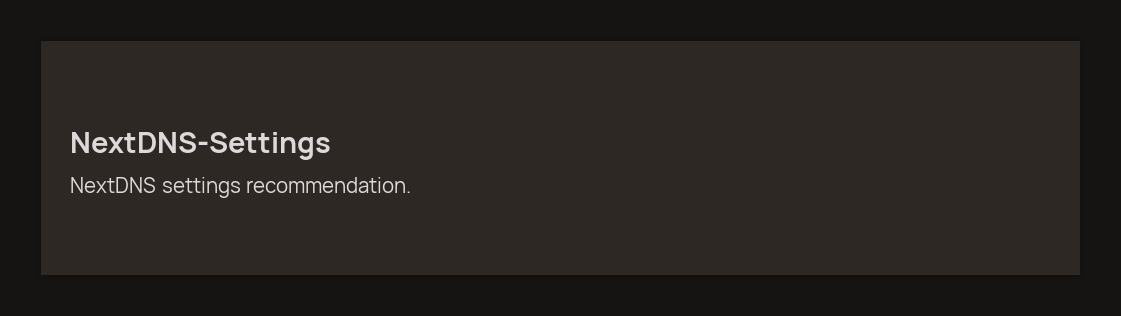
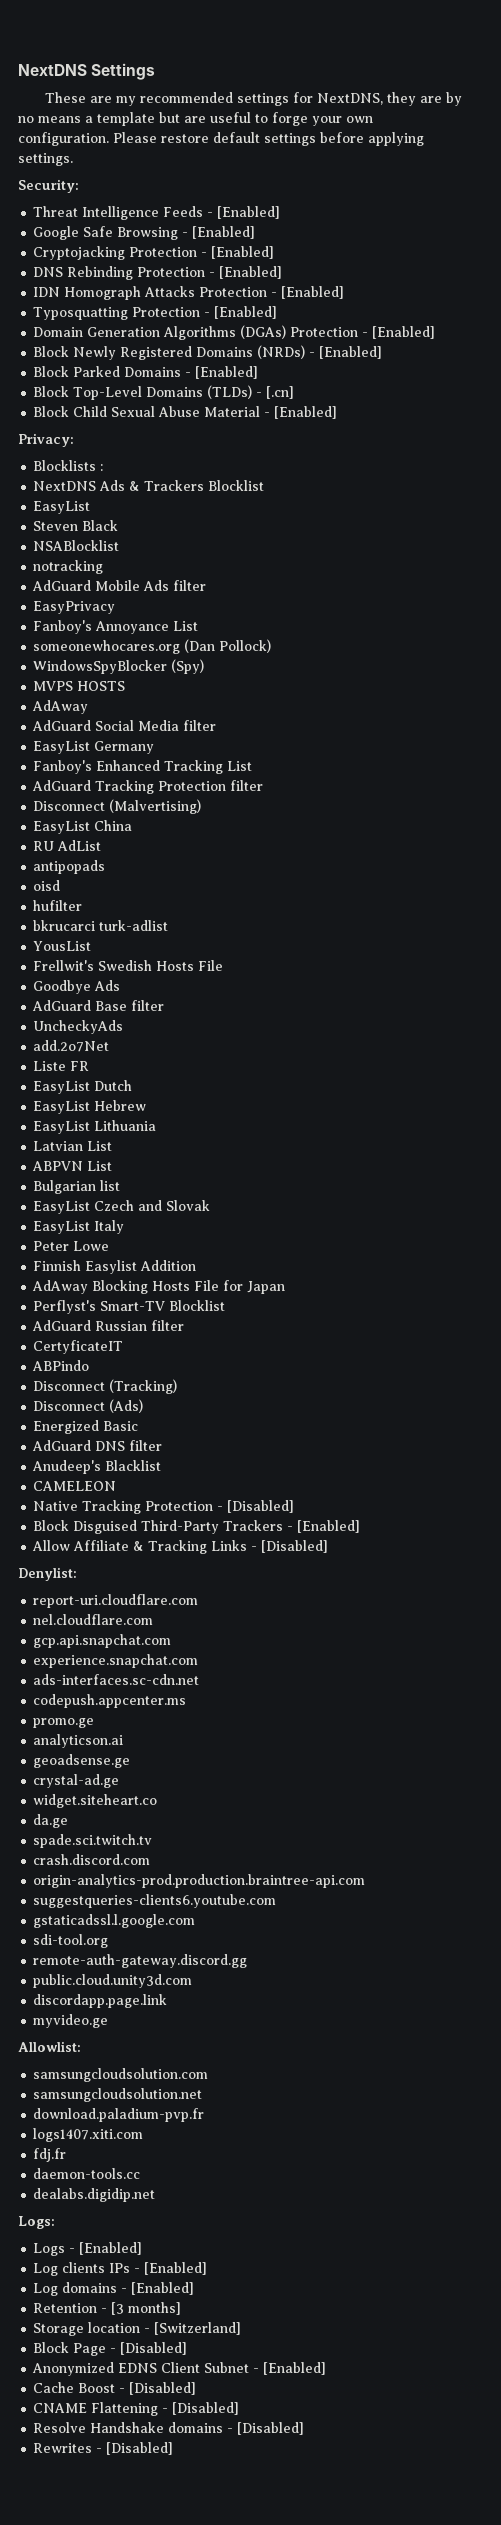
[70,132,331,160] [70,177,412,198] NextDNS-Settings // NextDNS settings recommendation. -> [18,63,156,80] [45,92,463,106] [18,112,373,126] [18,132,424,146] [18,153,73,166] [18,179,79,193] [33,206,281,220] [33,226,256,240] [33,246,275,260] [33,266,283,280] [33,286,345,300] [33,306,278,320] [33,325,436,340] [33,345,383,360] [33,366,259,379] [33,385,295,400] [33,406,338,419] [18,433,74,447] [33,460,104,471] [33,480,265,491] [33,501,91,514] [33,520,119,531] [33,540,120,551] [33,560,104,574] [32,580,207,591] [33,601,116,614] [33,620,199,634] [33,639,272,654] [33,659,205,674] [33,681,126,691] [32,700,89,714] [32,720,217,731] [33,741,155,754] [33,760,253,774] [32,780,264,794] [33,799,202,814] [33,820,133,834] [33,840,102,851] [33,860,106,874] [33,880,61,891] [33,900,83,911] [33,920,169,931] [33,941,92,951] [33,960,224,971] [33,980,121,994] [32,1000,165,1011] [33,1020,124,1034] [33,1040,110,1052] [33,1061,90,1071] [33,1080,133,1094] [33,1100,147,1114] [33,1120,157,1134] [33,1141,113,1151] [32,1161,113,1171] [33,1180,121,1194] [33,1200,211,1214] [33,1220,125,1234] [33,1241,110,1251] [33,1260,197,1274] [32,1280,286,1294] [33,1300,226,1314] [32,1320,185,1331] [33,1340,124,1354] [32,1360,90,1371] [33,1379,178,1394] [33,1399,144,1413] [33,1420,139,1434] [32,1440,163,1451] [32,1460,162,1474] [33,1481,117,1491] [33,1500,295,1514] [33,1520,361,1534] [32,1540,329,1554] [18,1567,77,1581] [33,1594,199,1608] [33,1614,154,1625] [33,1634,172,1648] [33,1654,199,1668] [33,1674,200,1685] [33,1694,187,1708] [33,1718,95,1728] [33,1734,124,1748] [33,1754,131,1768] [33,1774,120,1788] [33,1794,158,1808] [33,1814,69,1828] [33,1834,153,1848] [33,1854,151,1865] [33,1874,366,1888] [33,1894,277,1908] [33,1914,196,1928] [33,1934,109,1948] [33,1954,248,1968] [33,1974,193,1988] [33,1994,168,2008] [33,2014,109,2028] [18,2041,81,2052] [33,2068,209,2082] [33,2088,203,2102] [33,2108,205,2122] [33,2128,144,2142] [33,2148,67,2162] [33,2168,141,2179] [33,2188,156,2202] [18,2216,55,2229] [33,2242,143,2256] [33,2262,208,2276] [33,2282,195,2296] [33,2302,182,2315] [33,2322,242,2336] [33,2342,188,2356] [32,2362,327,2376] [33,2382,197,2395] [33,2402,240,2416] [33,2422,305,2435] [33,2442,174,2455] NextDNS Settings // These are my recommended settings for NextDNS, they are by no means a template but are useful to forge your own configuration. Please restore default settings before applying settings. // Security: // Threat Intelligence Feeds - [Enabled] // Google Safe Browsing - [Enabled] // Cryptojacking Protection - [Enabled] // DNS Rebinding Protection - [Enabled] // IDN Homograph Attacks Protection - [Enabled] // Typosquatting Protection - [Enabled] // Domain Generation Algorithms (DGAs) Protection - [Enabled] // Block Newly Registered Domains (NRDs) - [Enabled] // Block Parked Domains - [Enabled] // Block Top-Level Domains (TLDs) - [.cn] // Block Child Sexual Abuse Material - [Enabled] // Privacy: // Blocklists : // NextDNS Ads & Trackers Blocklist // EasyList // Steven Black // NSABlocklist // notracking // AdGuard Mobile Ads filter // EasyPrivacy // Fanboy's Annoyance List // someonewhocares.org (Dan Pollock) // WindowsSpyBlocker (Spy) // MVPS HOSTS // AdAway // AdGuard Social Media filter // EasyList Germany // Fanboy's Enhanced Tracking List // AdGuard Tracking Protection filter // Disconnect (Malvertising) // EasyList China // RU AdList // antipopads // oisd // hufilter // bkrucarci turk-adlist // YousList // Frellwit's Swedish Hosts File // Goodbye Ads // AdGuard Base filter // UncheckyAds // add.2o7Net // Liste FR // EasyList Dutch // EasyList Hebrew // EasyList Lithuania // Latvian List // ABPVN List // Bulgarian list // EasyList Czech and Slovak // EasyList Italy // Peter Lowe // Finnish Easylist Addition // AdAway Blocking Hosts File for Japan // Perflyst's Smart-TV Blocklist // AdGuard Russian filter // CertyficateIT // ABPindo // Disconnect (Tracking) // Disconnect (Ads) // Energized Basic // AdGuard DNS filter // Anudeep's Blacklist // CAMELEON // Native Tracking Protection - [Disabled] // Block Disguised Third-Party Trackers - [Enabled] // Allow Affiliate & Tracking Links - [Disabled] // Denylist: // report-uri.cloudflare.com // nel.cloudflare.com // gcp.api.snapchat.com // experience.snapchat.com // ads-interfaces.sc-cdn.net // codepush.appcenter.ms // promo.ge // analyticson.ai // geoadsense.ge // crystal-ad.ge // widget.siteheart.co // da.ge // spade.sci.twitch.tv // crash.discord.com // origin-analytics-prod.production.braintree-api.com // suggestqueries-clients6.youtube.com // gstaticadssl.l.google.com // sdi-tool.org // remote-auth-gateway.discord.gg // public.cloud.unity3d.com // discordapp.page.link // myvideo.ge // Allowlist: // samsungcloudsolution.com // samsungcloudsolution.net // download.paladium-pvp.fr // logs1407.xiti.com // fdj.fr // daemon-tools.cc // dealabs.digidip.net // Logs: // Logs - [Enabled] // Log clients IPs - [Enabled] // Log domains - [Enabled] // Retention - [3 months] // Storage location - [Switzerland] // Block Page - [Disabled] // Anonymized EDNS Client Subnet - [Enabled] // Cache Boost - [Disabled] // CNAME Flattening - [Disabled] // Resolve Handshake domains - [Disabled] // Rewrites - [Disabled]

